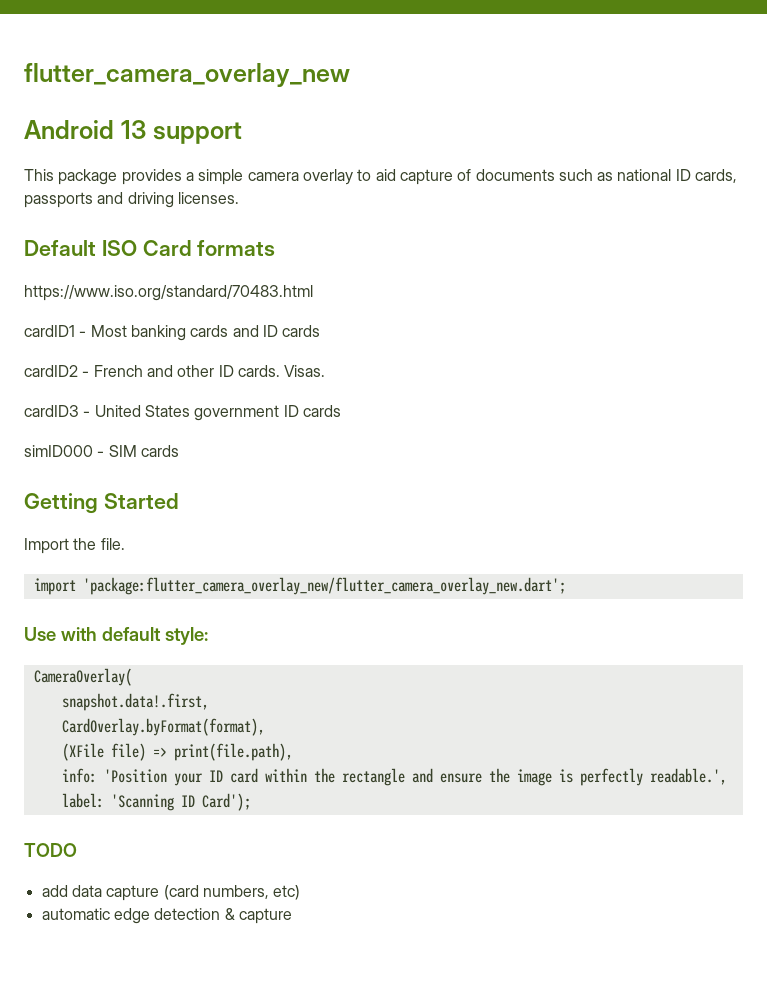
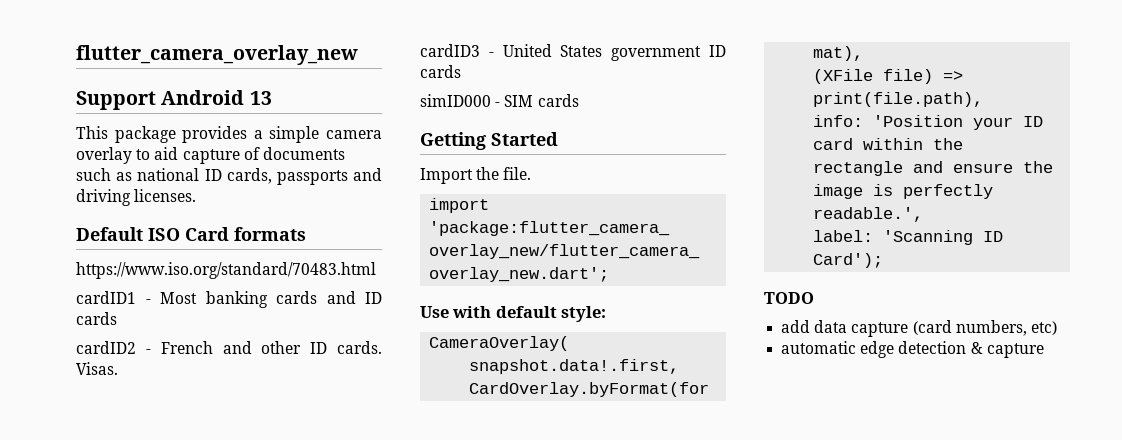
(350, 75) none -> [76,91,156,110] Support
[152,122,242,144] support -> (272, 98) none

